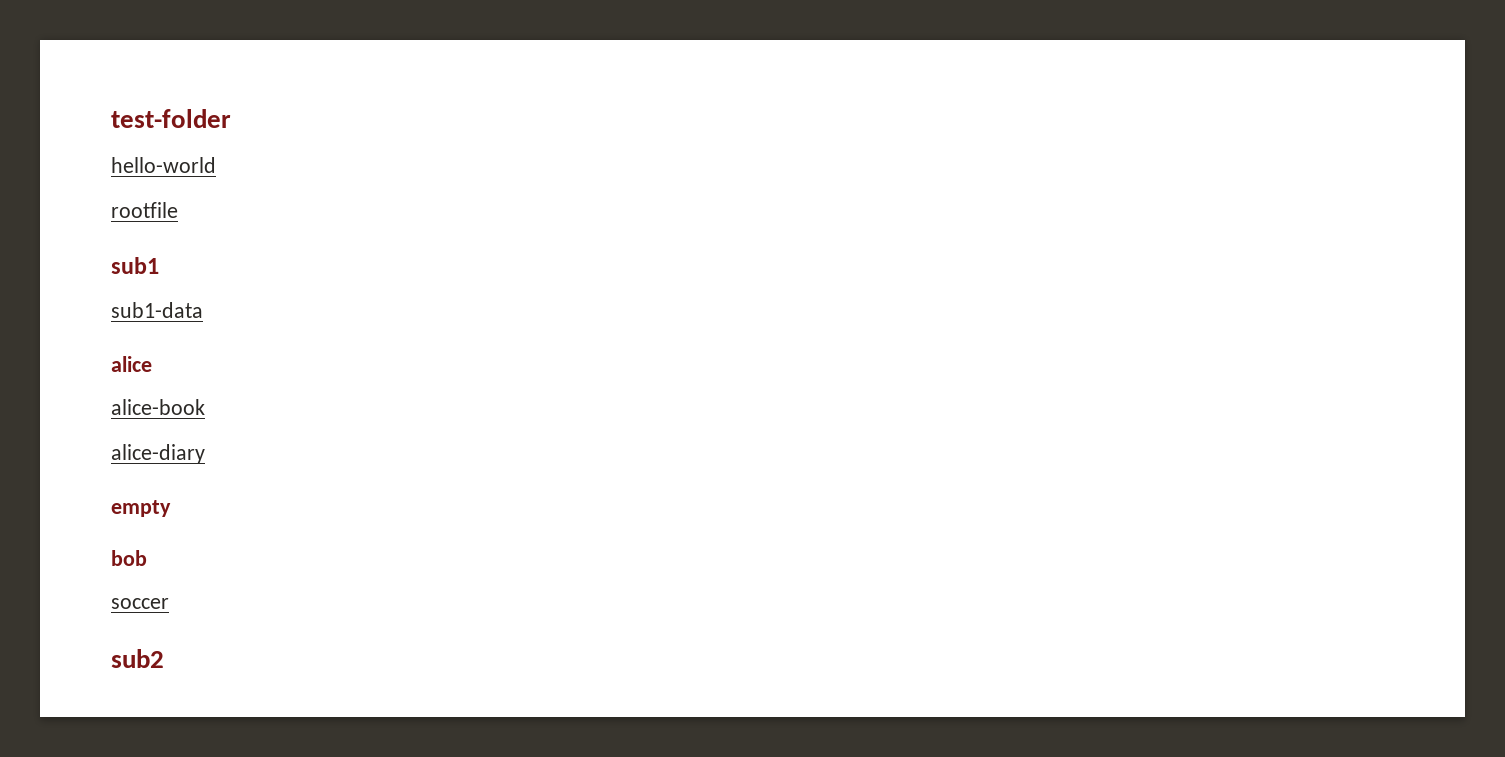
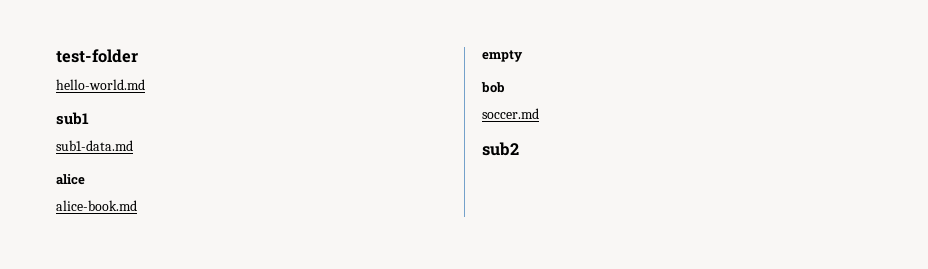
[111,157,216,173] [111,202,178,218] hello-world // rootfile -> [56,79,145,90] hello-world.md
[111,302,203,318] sub1-data -> [56,140,133,151] sub1-data.md
[111,399,205,415] [111,444,205,464] alice-book // alice-diary -> [56,200,137,211] alice-book.md
[111,598,169,609] soccer -> [482,108,539,119] soccer.md

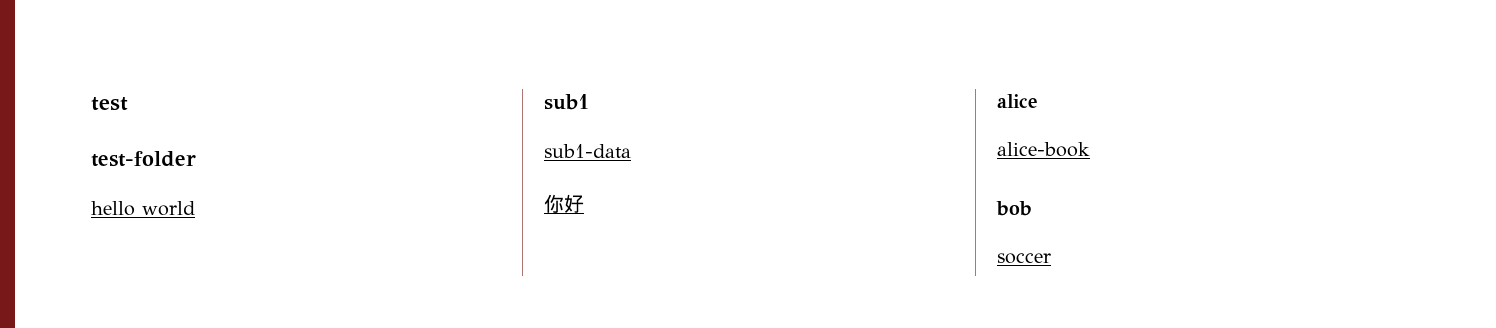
(56, 56) none -> [91,97,128,111] test //
[56,79,145,90] hello-world.md -> [91,201,195,216] hello world
[56,140,133,151] sub1-data.md -> [544,144,631,158] [544,194,584,213] sub1-data // 你好
[56,200,137,211] [482,50,523,62] alice-book.md // empty -> [997,142,1090,157] alice-book
[482,108,539,119] [482,142,519,156] soccer.md // sub2 -> [997,253,1051,264] soccer

